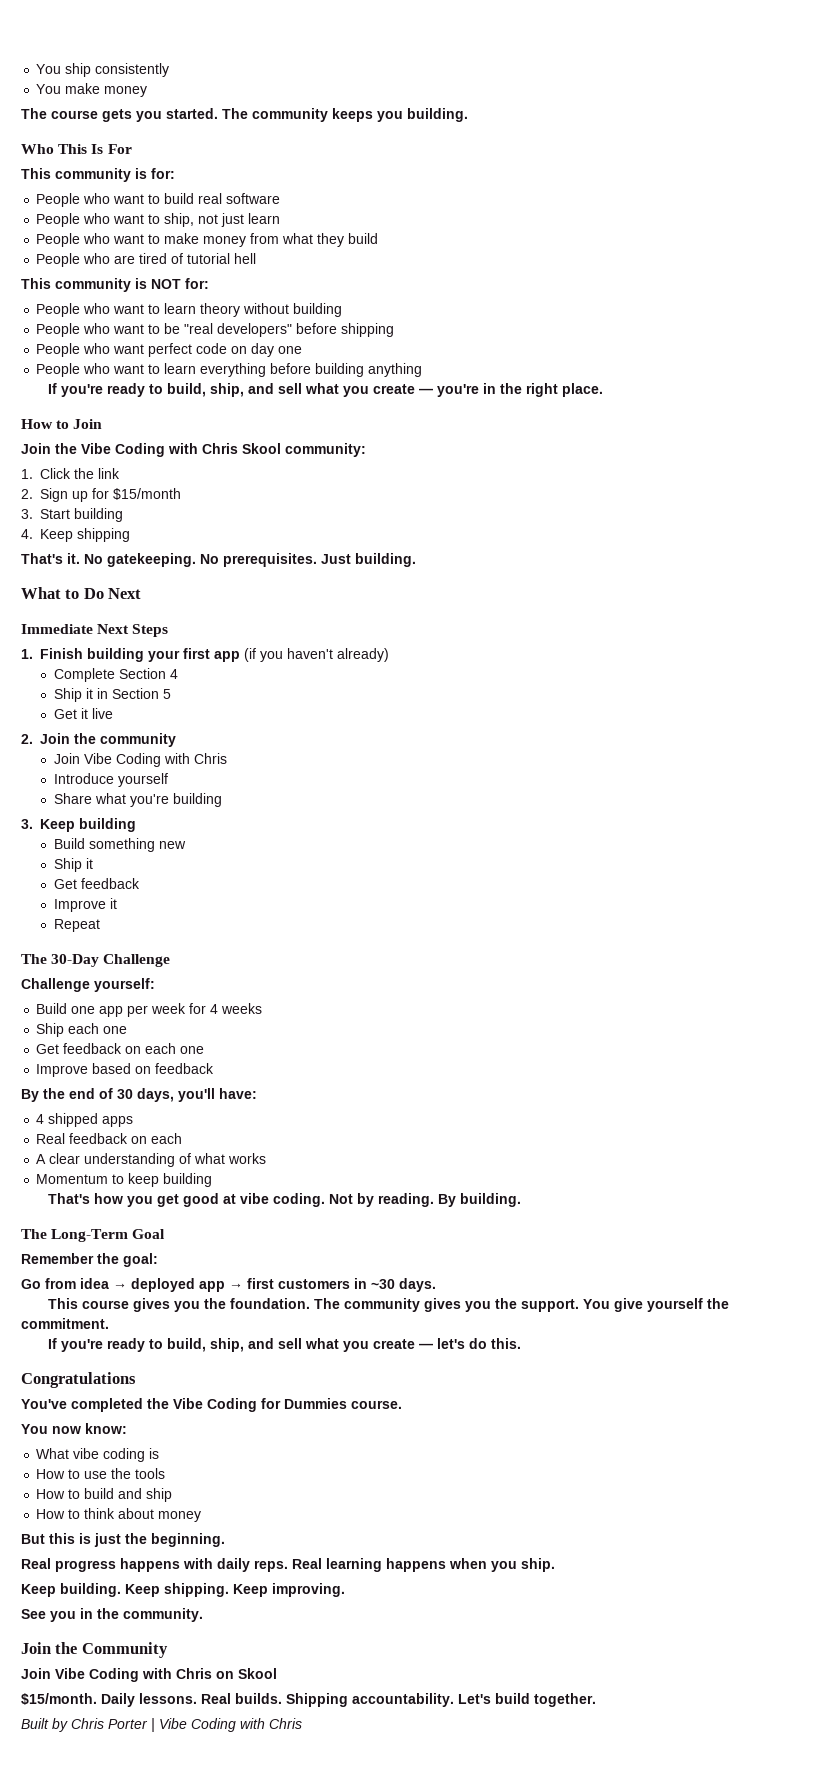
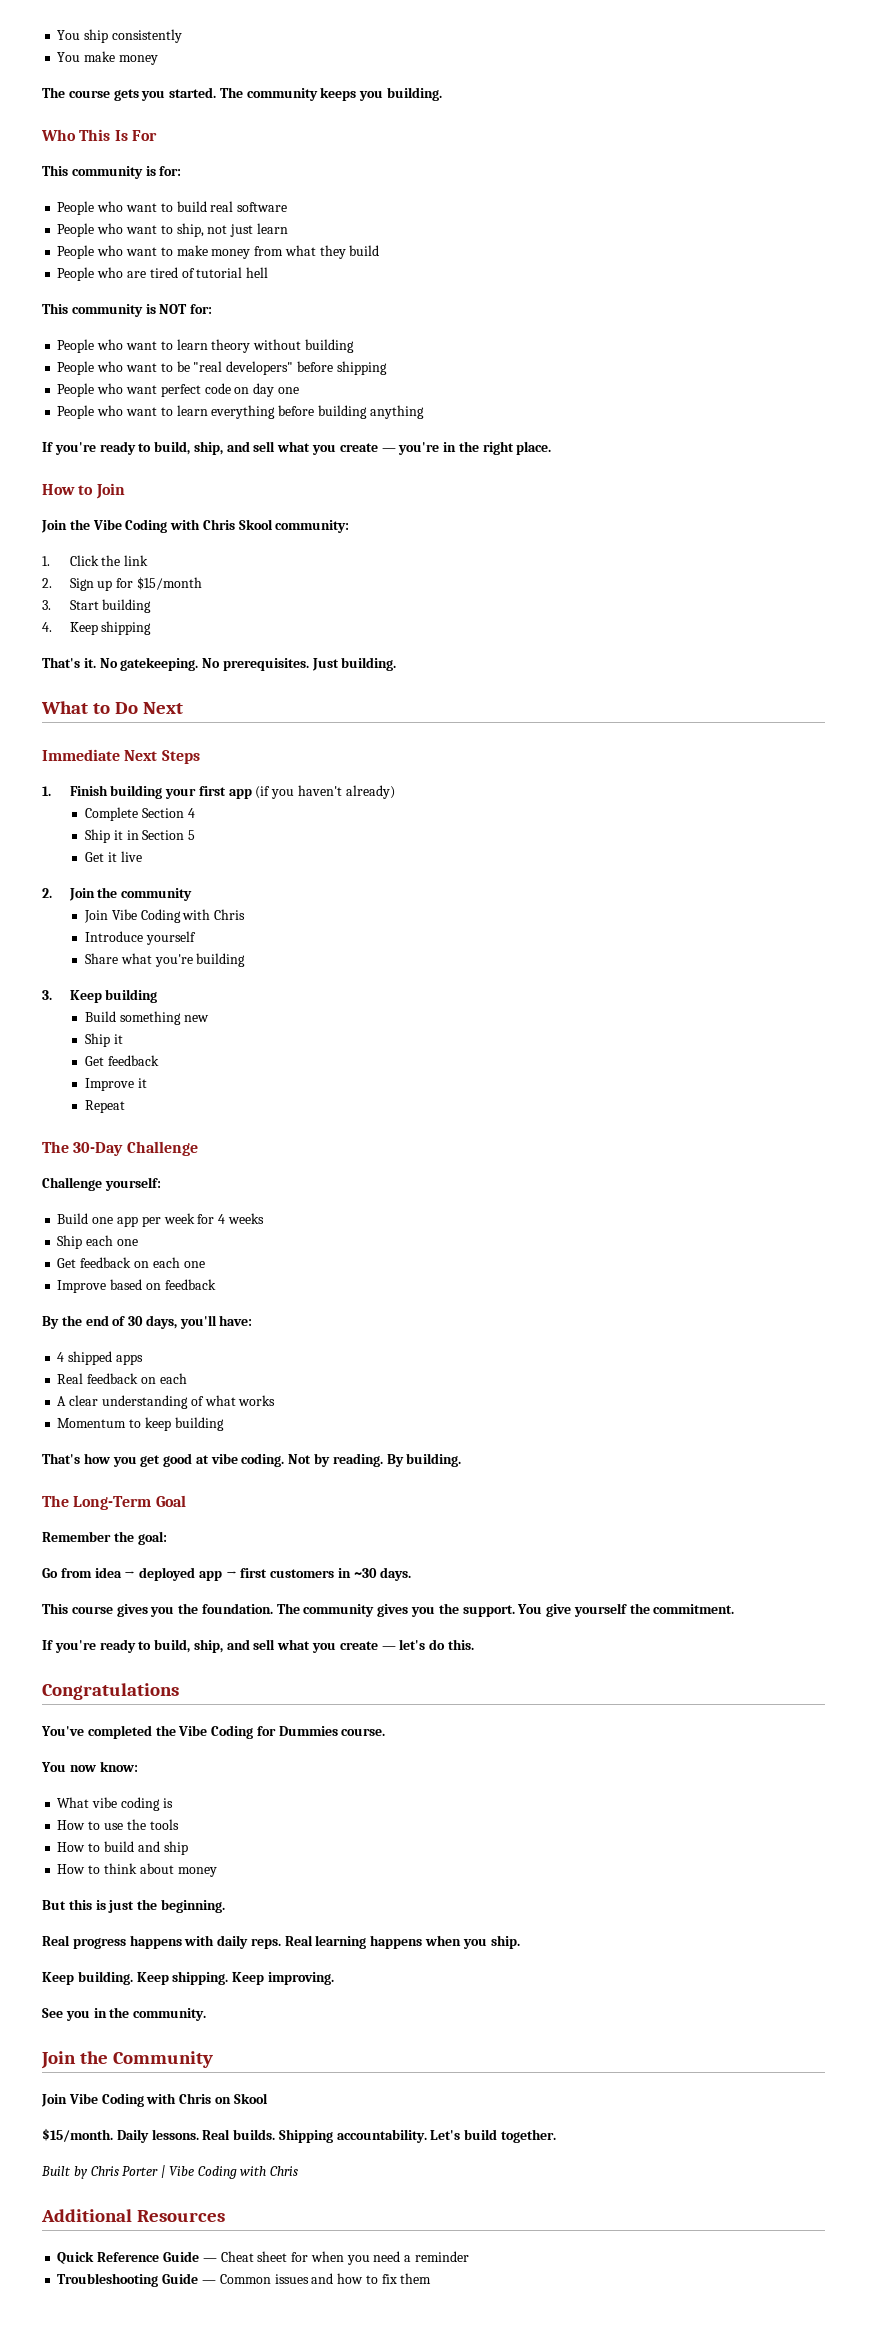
(302, 1723) none -> [41,2209,226,2222] [57,2251,469,2265] [57,2273,432,2287] // Additional Resources // Quick Reference Guide — Cheat sheet for when you need a reminder // Troubleshooting Guide — Common issues and how to fix them

